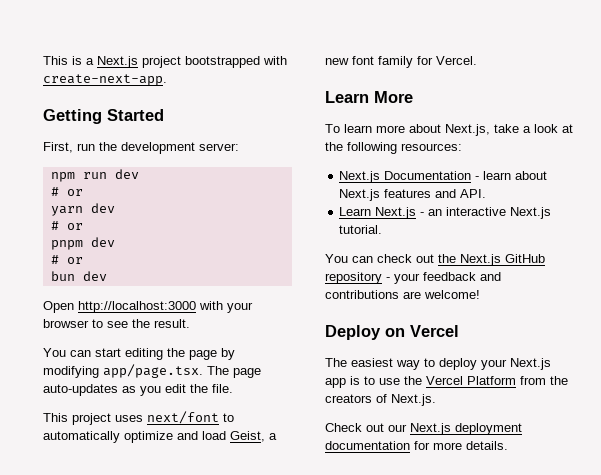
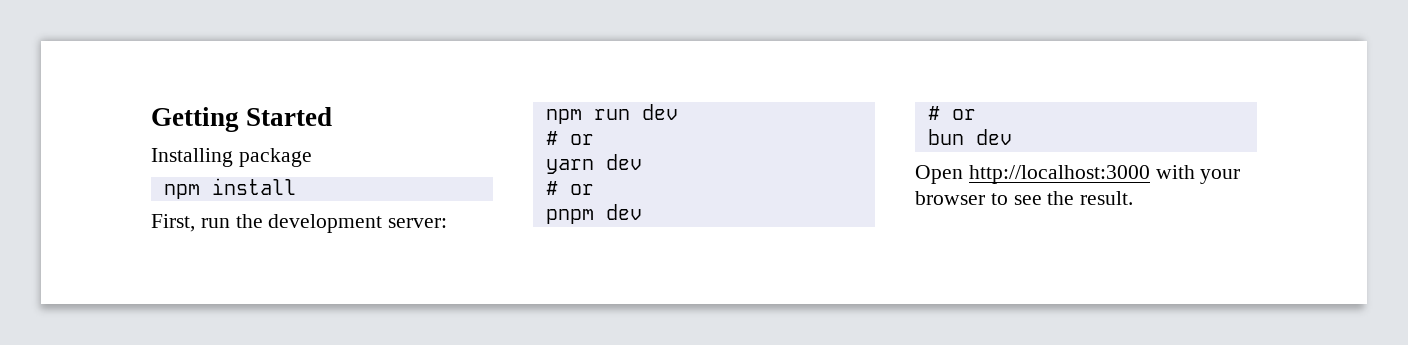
[43,56,287,68] [43,74,167,86] [43,109,164,124] This is a Next.js project bootstrapped with create-next-app. // Getting Started -> [151,107,333,132] [151,148,312,167] [163,178,296,199] Getting Started // Installing package // npm install
[43,348,235,360] [43,364,261,378] [43,384,233,396] [43,411,234,425] [43,431,277,443] [325,56,477,68] [325,91,413,103] [325,124,573,136] [325,142,462,154] [339,171,548,183] [339,189,487,201] [339,207,552,219] [339,225,383,234] [325,254,545,266] [325,272,501,284] [325,290,480,299] [325,325,459,340] [325,358,551,370] [325,376,568,388] [325,394,436,406] [325,423,522,435] [325,441,508,450] // You can start editing the page by modifying app/page.tsx. The page auto-updates as you edit the file. // This project uses next/font to automatically optimize and load Geist, a new font family for Vercel. // Learn More // To learn more about Next.js, take a look at the following resources: // Next.js Documentation - learn about Next.js features and API. // Learn Next.js - an interactive Next.js tutorial. // You can check out the Next.js GitHub repository - your feedback and contributions are welcome! // Deploy on Vercel // The easiest way to deploy your Next.js app is to use the Vercel Platform from the creators of Next.js. // Check out our Next.js deployment documentation for more details. -> (1134, 198) none

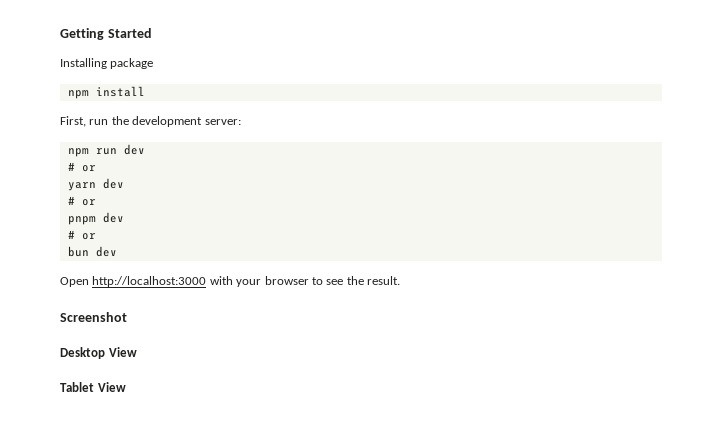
(1134, 198) none -> [60,312,127,322] [60,347,137,359] [60,382,126,392] // Screenshot // Desktop View // Tablet View

